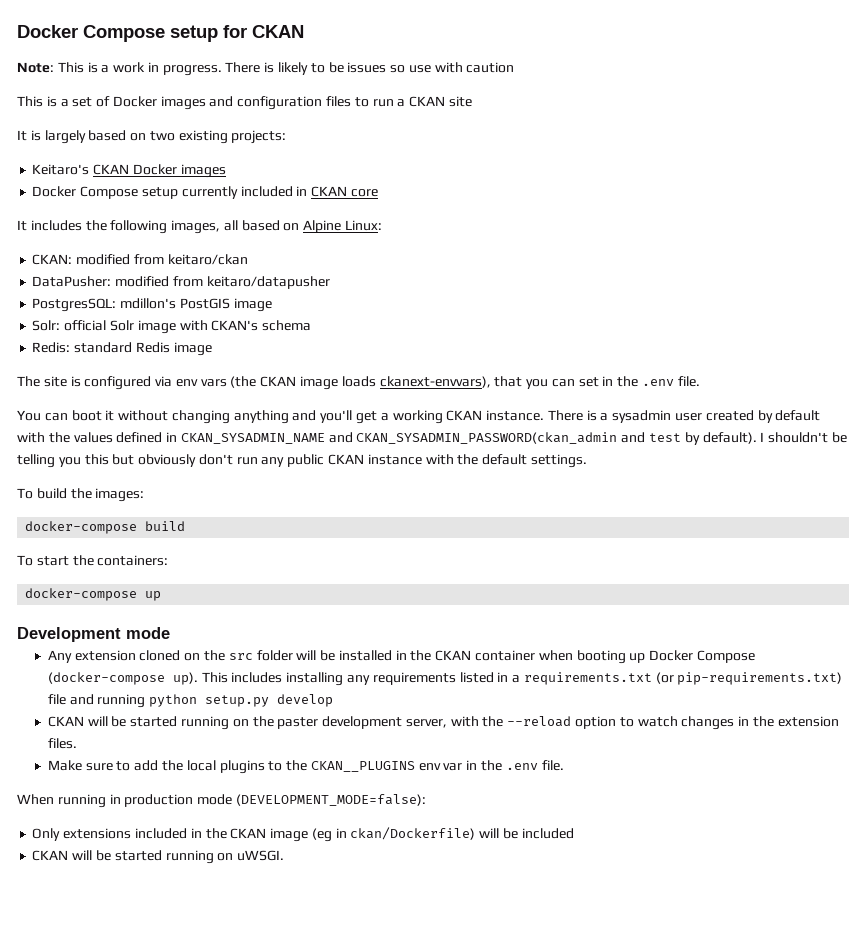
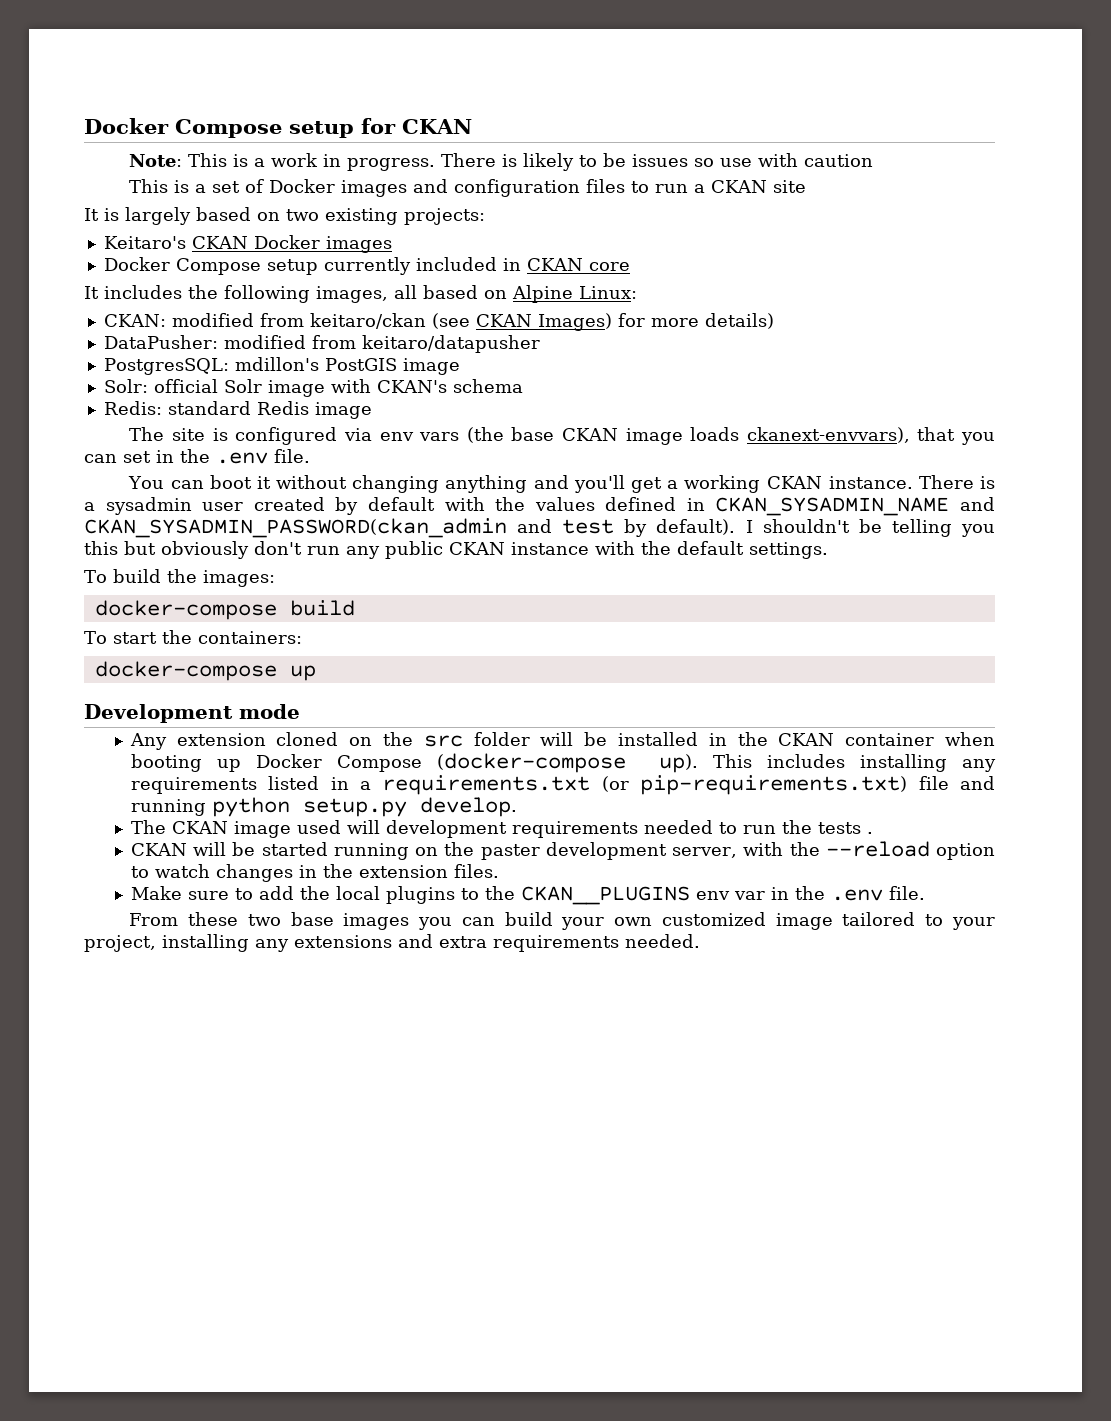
(248, 259) none -> [431,313,774,331] (see CKAN Images) for more details)
(257, 382) none -> [511,427,555,441] base
[277,694,334,707] develop -> [419,797,517,817] [130,820,873,838] develop. // The CKAN image used will development requirements needed to run the tests .
[17,794,426,808] [32,827,574,842] [32,850,285,864] When running in production mode (DEVELOPMENT_MODE=false): // Only extensions included in the CKAN image (eg in ckan/Dockerfile) will be included // CKAN will be started running on uWSGI. -> [129,912,995,930] [84,934,700,952] From these two base images you can build your own customized image tailored to your project, installing any extensions and extra requirements needed.

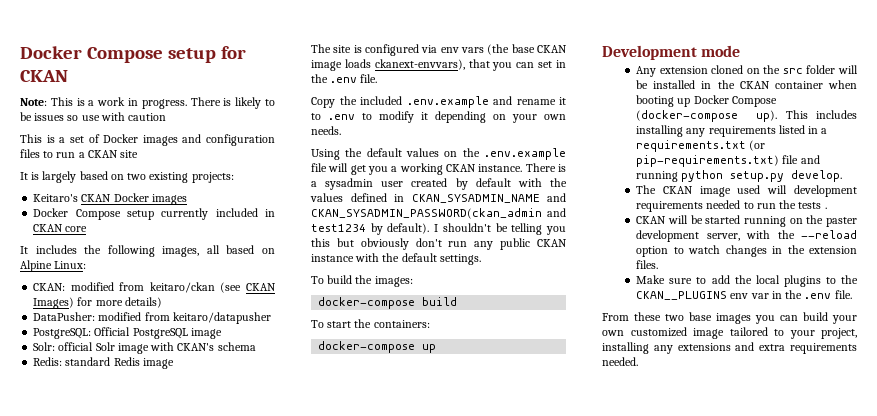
[103,357,397,375] PostgresSQL: mdillon's PostGIS -> [33,327,188,339] PostgreSQL: Official PostgreSQL
[128,475,662,493] You can boot it without changing anything and you'll get -> [311,96,566,108] [311,111,566,123] [311,126,341,135] [311,148,566,160] [311,163,388,175] Copy the included .env.example and rename it to .env to modify it depending on your own needs. // Using the default values on the .env.example file will get you
[562,519,615,534] test -> [311,224,366,232] test1234

